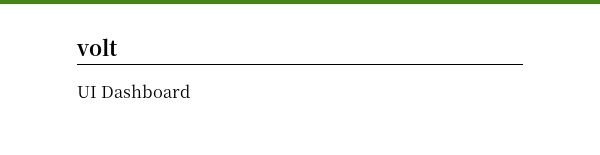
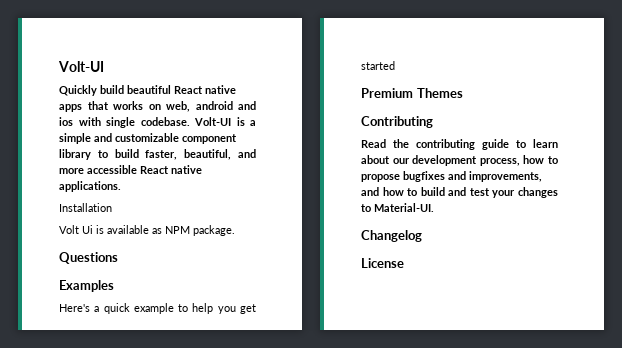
[76,38,118,56] [77,84,191,98] volt // UI Dashboard -> [58,61,104,72] [59,85,236,96] [59,101,256,112] [59,117,256,128] [59,133,237,144] [59,149,256,160] [59,165,202,174] [59,181,121,192] [59,203,112,212] [59,225,235,236] [59,252,118,264] [59,280,114,292] [59,303,256,314] [361,61,395,70] [361,88,463,98] [361,116,433,128] [361,139,558,150] [361,155,558,166] [361,171,542,182] [361,187,558,198] [361,203,434,212] [361,230,422,242] [361,258,404,268] Volt-UI // Quickly build beautiful React native apps that works on web, android and ios with single codebase. Volt-UI is a simple and customizable component library to build faster, beautiful, and more accessible React native applications. // Installation // Volt Ui is available as NPM package. // Questions // Examples // Here's a quick example to help you get started // Premium Themes // Contributing // Read the contributing guide to learn about our development process, how to propose bugfixes and improvements, and how to build and test your changes to Material-UI. // Changelog // License

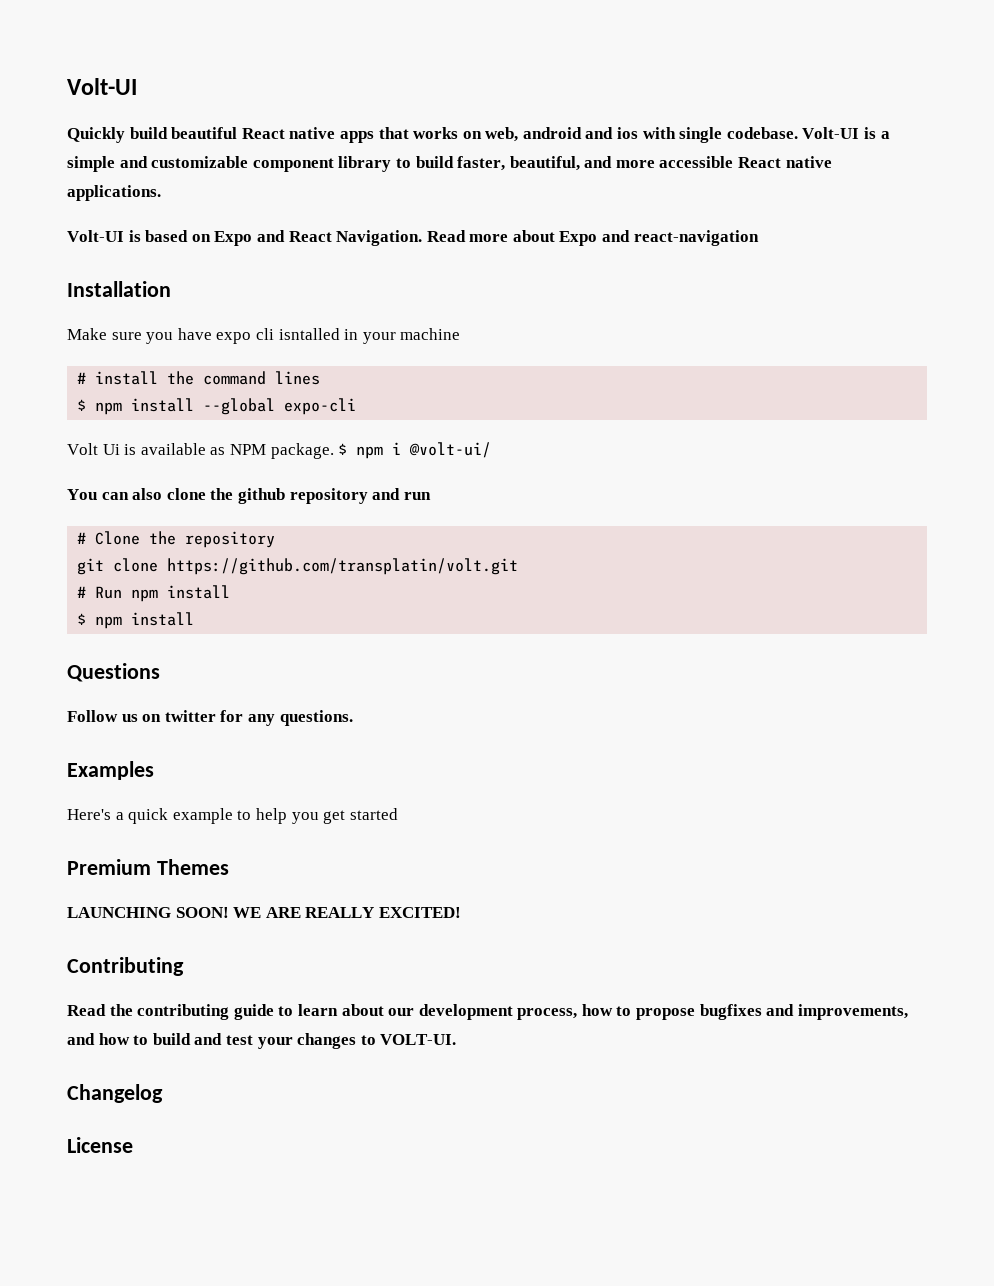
[59,203,112,212] Installation -> [67,230,759,246] [67,281,171,297] [67,328,461,344] [77,371,321,385] [77,398,357,415] Volt-UI is based on Expo and React Navigation. Read more about Expo and react-navigation // Installation // Make sure you have expo cli isntalled in your machine // # install the command lines // $ npm install --global expo-cli
[59,252,118,264] // Questions -> [338,442,492,459] [67,488,431,504] [77,531,276,548] [77,558,519,575] [77,585,231,602] [77,612,195,629] [67,663,160,682] [67,710,353,726] $ npm i @volt-ui/ // You can also clone the github repository and run // # Clone the repository // git clone https://github.com/transplatin/volt.git // # Run npm install // $ npm install // Questions // Follow us on twitter for any questions.
(463, 93) none -> [67,907,461,918] // LAUNCHING SOON! WE ARE REALLY EXCITED!
[374,203,434,212] Material-UI. -> [380,1034,457,1045] VOLT-UI.

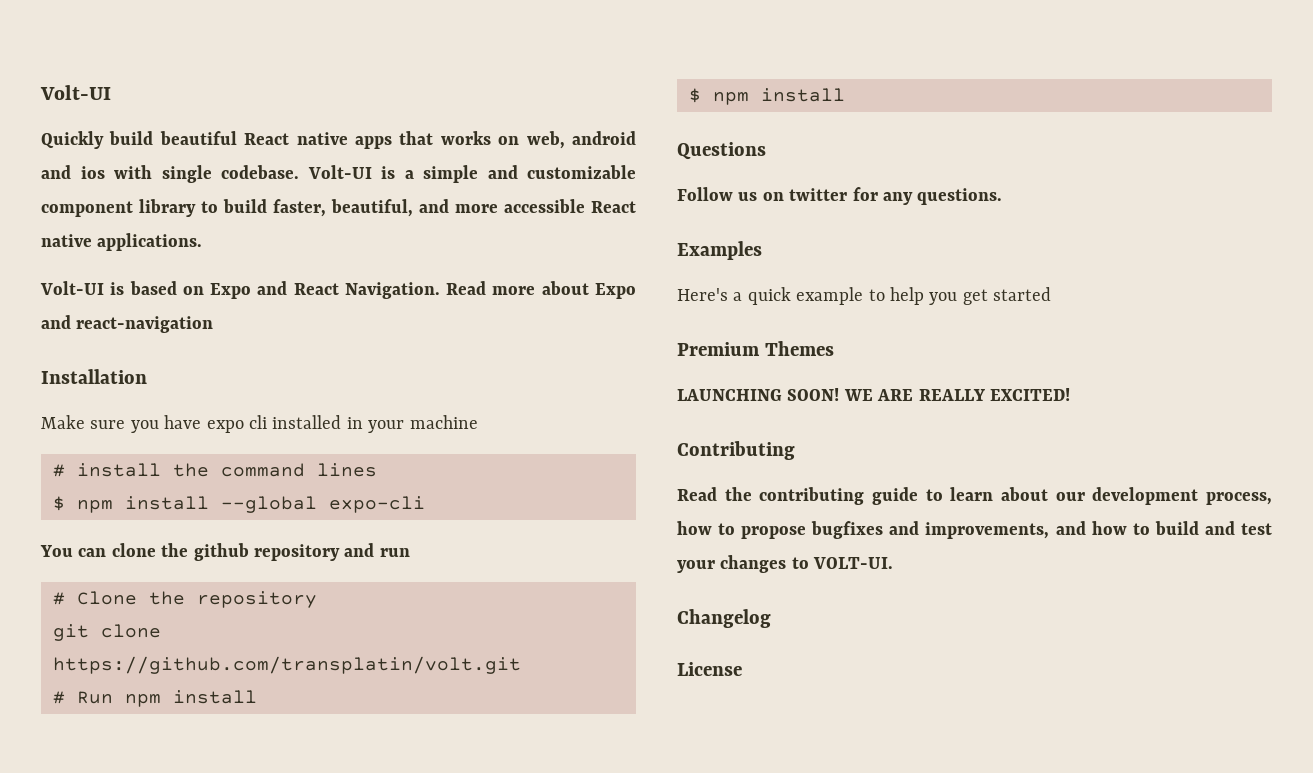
[278,328,340,340] isntalled -> [272,415,342,429] installed
[67,442,492,459] // Volt Ui is available as NPM package. $ npm i @volt-ui/ -> (425, 504) none
[132,488,163,500] also -> (107, 552) none

